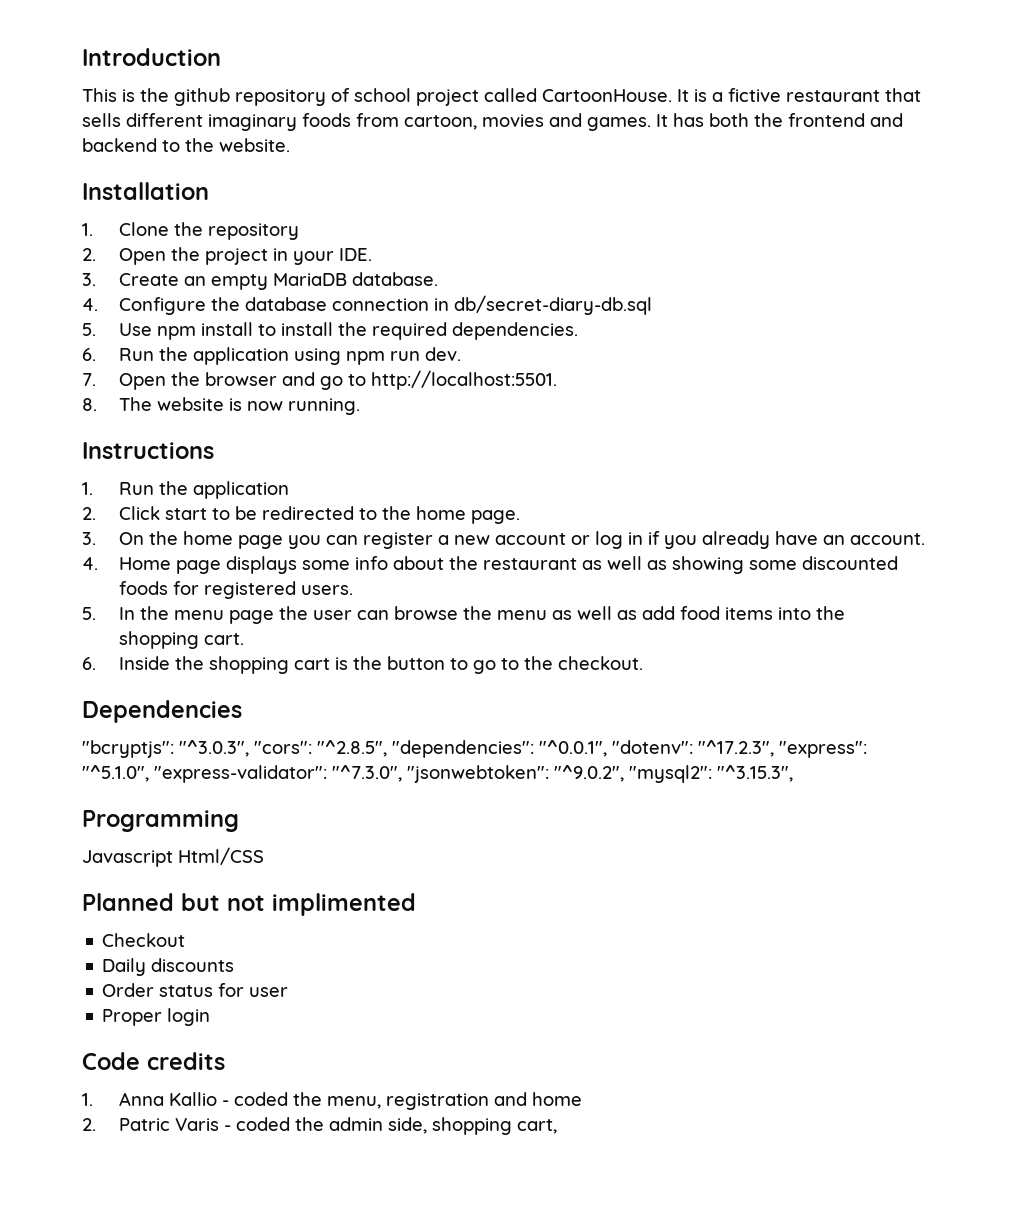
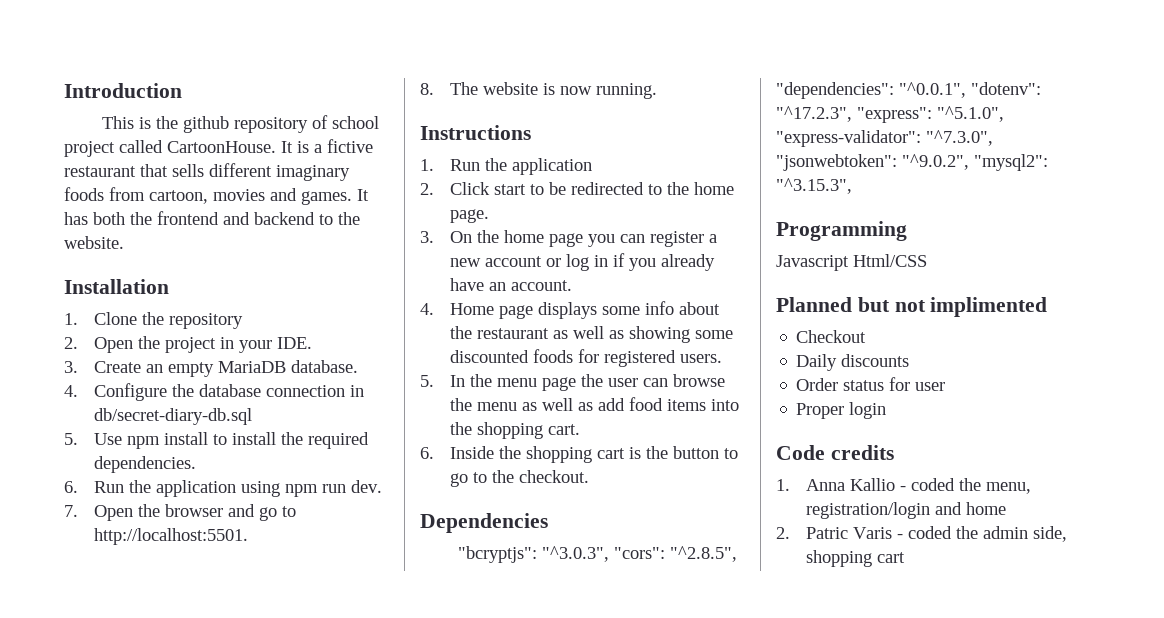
[385,1093,489,1110] registration -> [805,502,930,519] registration/login
[516,1119,557,1134] cart, -> [876,552,905,563] cart

